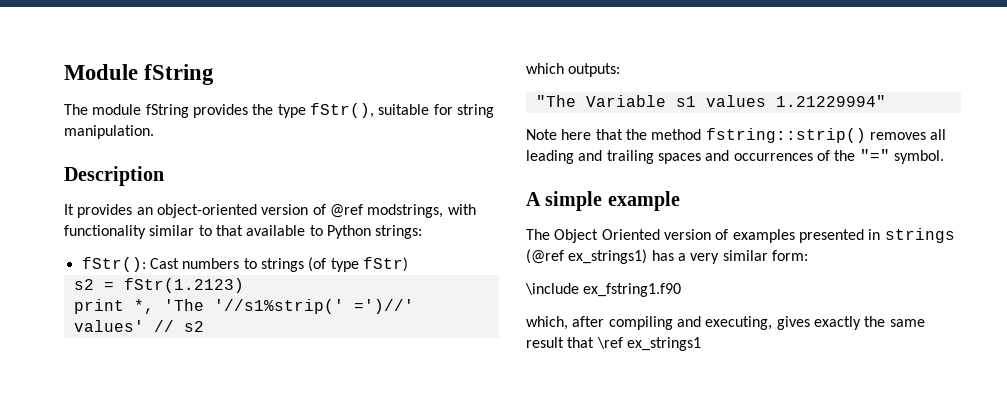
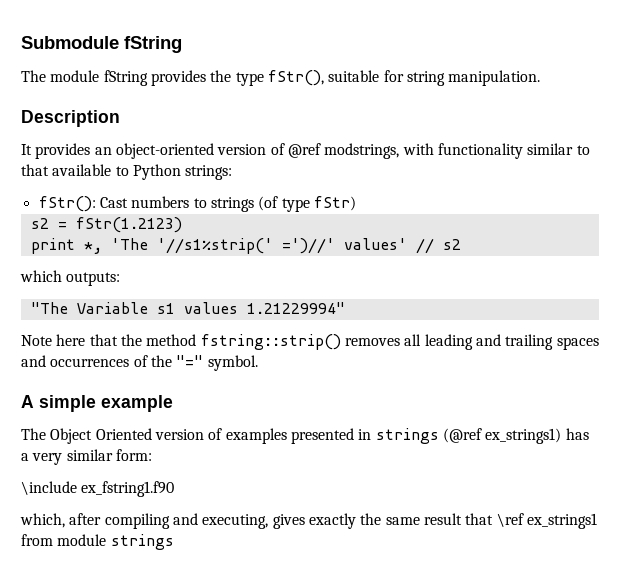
[64,64,138,80] Module -> [21,36,119,49] Submodule
(701, 344) none -> [21,534,174,550] from module strings

